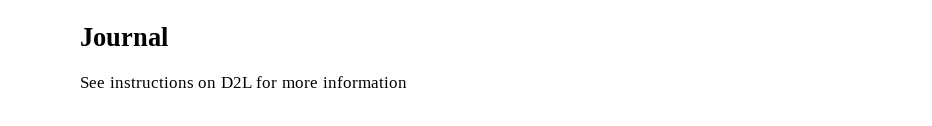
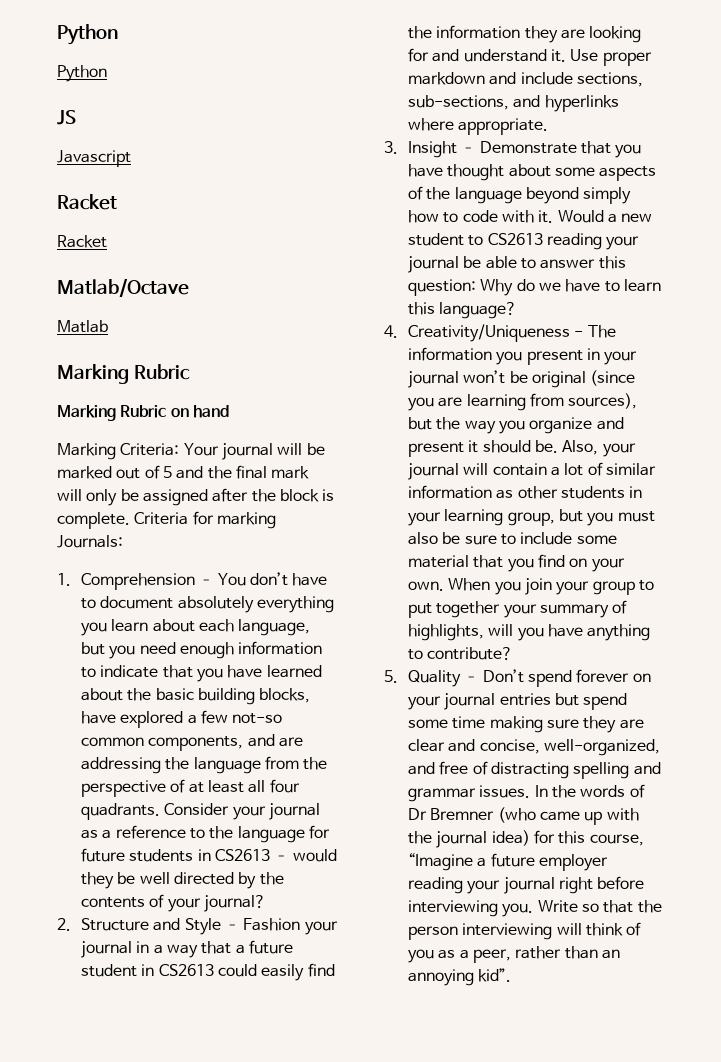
[80,27,168,46] [80,76,407,88] Journal // See instructions on D2L for more information -> [57,24,118,45] [57,65,107,82] [57,110,76,125] [57,150,131,167] [57,194,117,210] [57,235,107,248] [57,278,189,297] [57,320,108,333] [57,364,190,384] [57,405,229,421] [57,443,325,460] [57,465,310,479] [57,488,335,506] [57,511,276,529] [57,535,123,548] [57,572,328,590] [81,596,335,613] [81,619,311,636] [81,641,323,659] [81,665,322,682] [81,688,311,705] [81,710,283,728] [81,734,304,751] [81,756,328,774] [81,779,300,797] [81,803,321,820] [81,825,331,843] [81,848,337,862] [81,872,284,889] [81,894,267,912] [57,918,338,935] [81,940,294,958] [81,963,335,981] [408,25,642,43] [408,48,652,66] [408,72,644,87] [408,95,619,112] [408,118,549,135] [384,141,642,158] [408,164,657,181] [408,186,632,204] [408,210,653,223] [408,233,640,250] [408,256,626,273] [408,279,662,296] [408,302,518,319] [384,324,616,342] [408,347,638,365] [408,370,636,388] [408,393,638,411] [408,417,624,434] [408,440,636,457] [408,462,657,480] [408,485,643,499] [408,509,655,526] [408,532,617,545] [408,554,625,572] [408,578,655,595] [408,600,628,618] [408,624,651,641] [408,647,514,660] [384,669,651,687] [408,693,628,710] [408,716,644,733] [408,739,661,756] [408,761,661,779] [408,784,645,802] [408,807,639,825] [408,830,644,848] [408,853,609,871] [408,876,645,894] [408,900,662,917] [408,922,642,940] [408,946,621,963] [408,968,512,986] Python // Python // JS // Javascript // Racket // Racket // Matlab/Octave // Matlab // Marking Rubric // Marking Rubric on hand // Marking Criteria: Your journal will be marked out of 5 and the final mark will only be assigned after the block is complete. Criteria for marking Journals: // 1. Comprehension – You don’t have to document absolutely everything you learn about each language, but you need enough information to indicate that you have learned about the basic building blocks, have explored a few not-so common components, and are addressing the language from the perspective of at least all four quadrants. Consider your journal as a reference to the language for future students in CS2613 – would they be well directed by the contents of your journal? // 2. Structure and Style – Fashion your journal in a way that a future student in CS2613 could easily find the information they are looking for and understand it. Use proper markdown and include sections, sub-sections, and hyperlinks where appropriate. // 3. Insight – Demonstrate that you have thought about some aspects of the language beyond simply how to code with it. Would a new student to CS2613 reading your journal be able to answer this question: Why do we have to learn this language? // 4. Creativity/Uniqueness - The information you present in your journal won’t be original (since you are learning from sources), but the way you organize and present it should be. Also, your journal will contain a lot of similar information as other students in your learning group, but you must also be sure to include some material that you find on your own. When you join your group to put together your summary of highlights, will you have anything to contribute? // 5. Quality – Don’t spend forever on your journal entries but spend some time making sure they are clear and concise, well-organized, and free of distracting spelling and grammar issues. In the words of Dr Bremner (who came up with the journal idea) for this course, “Imagine a future employer reading your journal right before interviewing you. Write so that the person interviewing will think of you as a peer, rather than an annoying kid”.

